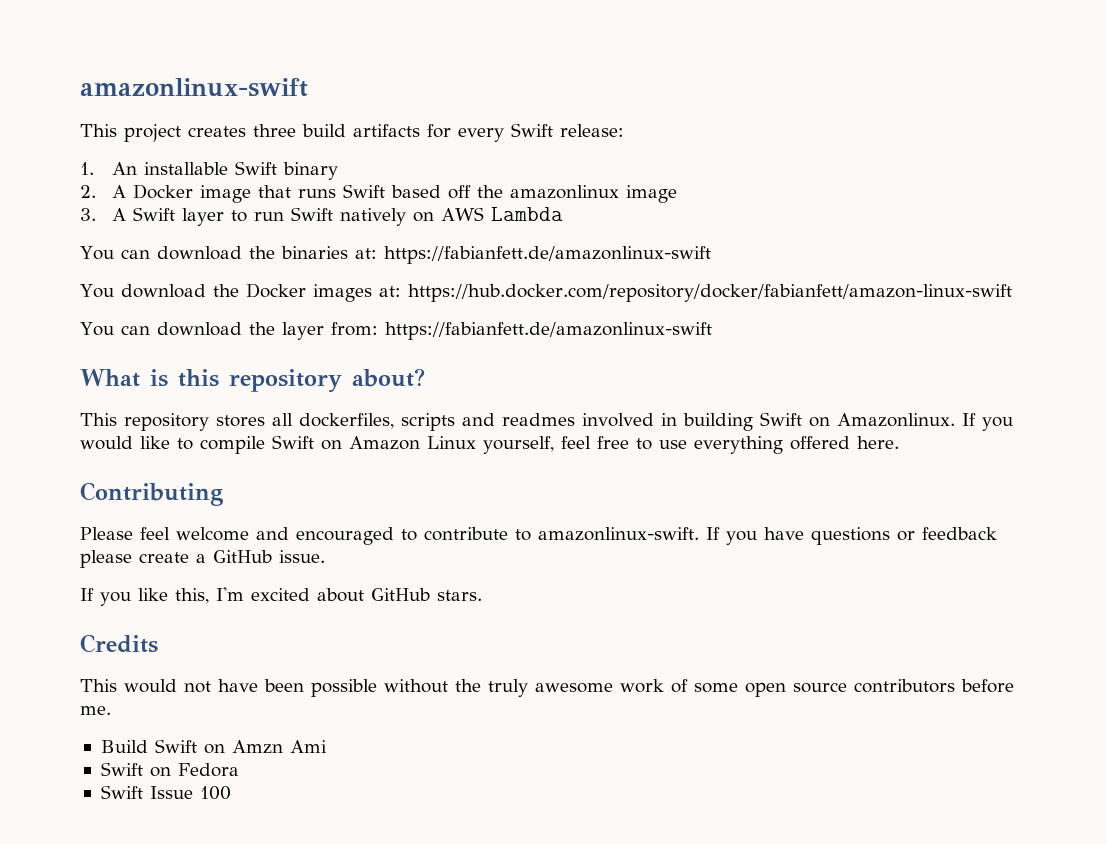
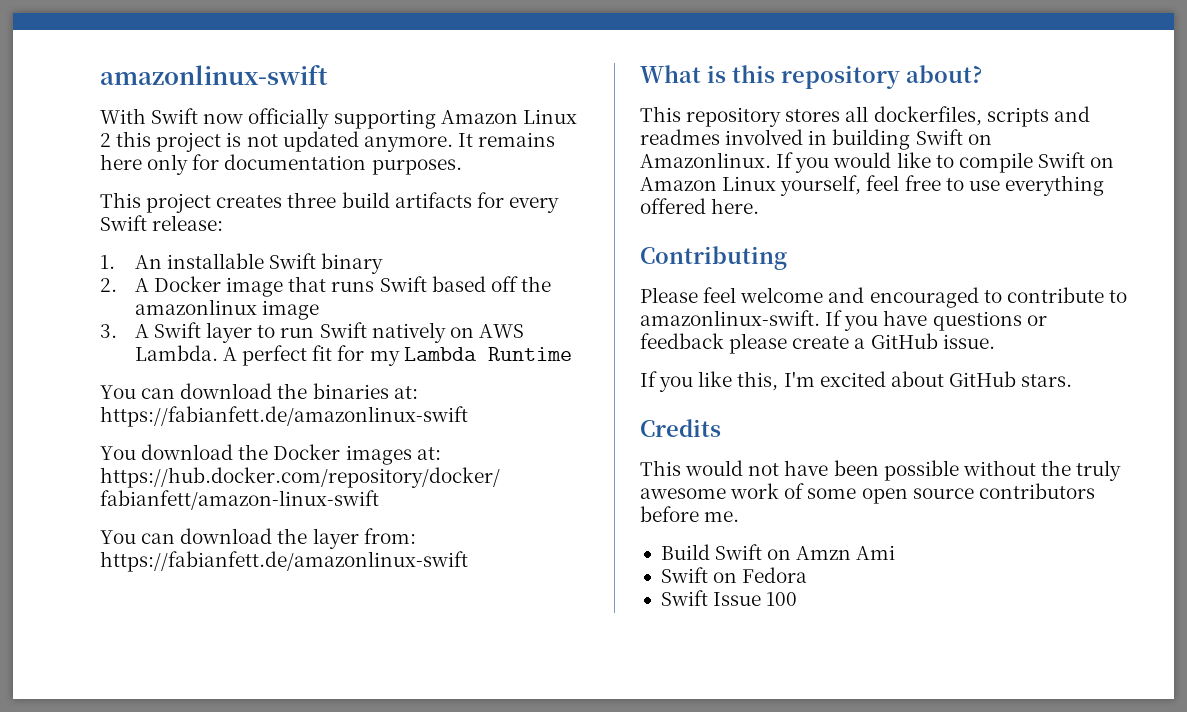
(308, 87) none -> [100,108,577,129] [100,131,556,152] [100,154,462,175] // With Swift now officially supporting Amazon Linux 2 this project is not updated anymore. It remains here only for documentation purposes.
(485, 214) none -> [134,345,400,366] Lambda. A perfect fit for my
(564, 214) none -> [487,347,572,361] Runtime

